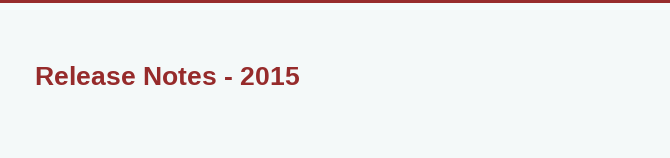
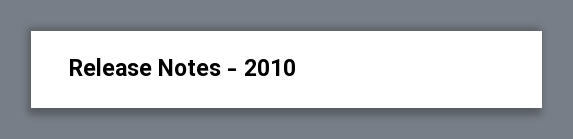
[240,67,301,85] 2015 -> [243,59,296,76] 2010

